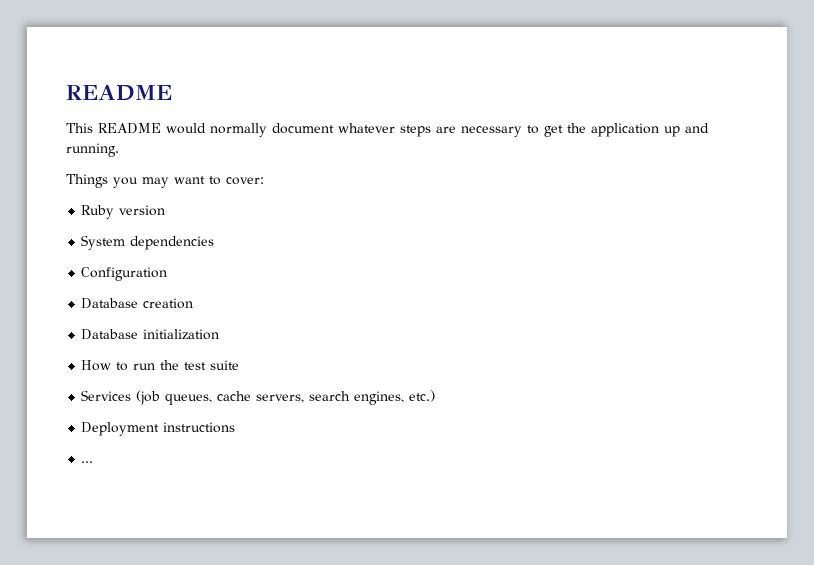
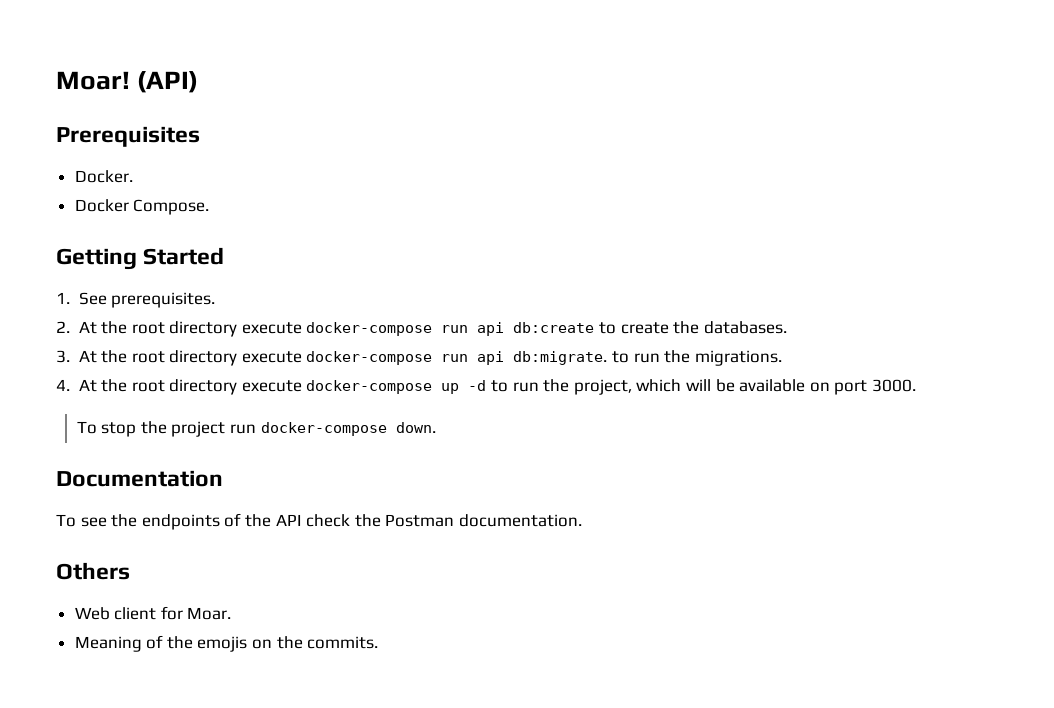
[66,85,172,101] [66,123,709,137] [66,143,119,157] [66,174,264,188] [81,205,166,219] [81,235,215,250] [81,267,168,281] [81,298,194,309] [81,329,220,340] [81,360,240,371] [81,390,436,405] [81,422,236,436] [81,461,94,463] README // This README would normally document whatever steps are necessary to get the application up and running. // Things you may want to cover: // Ruby version // System dependencies // Configuration // Database creation // Database initialization // How to run the test suite // Services (job queues, cache servers, search engines, etc.) // Deployment instructions // ... -> [56,71,199,93] [56,126,200,147] [74,170,133,183] [74,199,210,215] [56,247,225,270] [56,292,216,308] [56,321,787,337] [56,350,782,366] [56,379,916,395] [76,421,436,437] [56,470,223,487] [56,513,582,530] [56,562,130,580] [74,606,232,620] [74,635,379,652] Moar! (API) // Prerequisites // Docker. // Docker Compose. // Getting Started // 1. See prerequisites. // 2. At the root directory execute docker-compose run api db:create to create the databases. // 3. At the root directory execute docker-compose run api db:migrate. to run the migrations. // 4. At the root directory execute docker-compose up -d to run the project, which will be available on port 3000. // To stop the project run docker-compose down. // Documentation // To see the endpoints of the API check the Postman documentation. // Others // Web client for Moar. // Meaning of the emojis on the commits.

